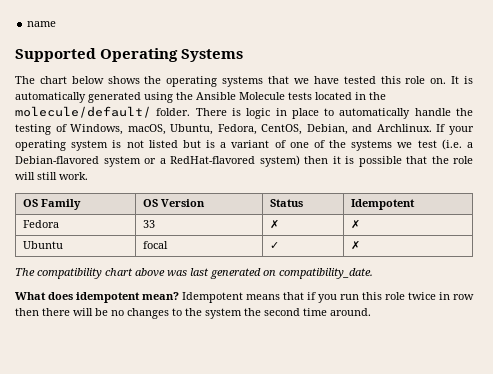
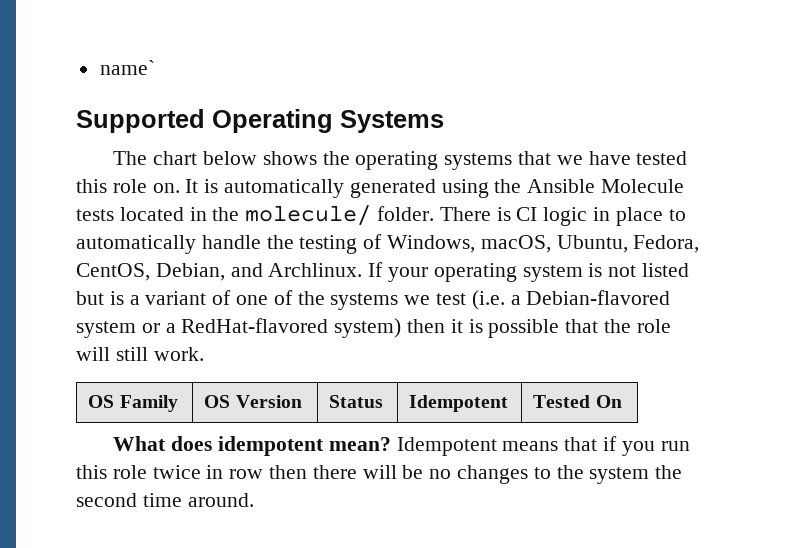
[27,21,57,27] name -> [99,60,155,75] name`
[15,106,151,118] molecule/default/ -> [245,205,372,226] molecule/
(241, 112) none -> [516,207,538,221] CI
[22,220,59,228] [142,220,155,228] [269,219,279,229] [350,219,360,229] [22,241,63,249] [142,241,168,249] [269,242,279,249] [350,240,360,250] [15,268,373,279] // Fedora | 33 | ✗ | ✗ // Ubuntu | focal | ✓ | ✗ // The compatibility chart above was last generated on compatibility_date. -> [533,395,622,408] | Tested On

